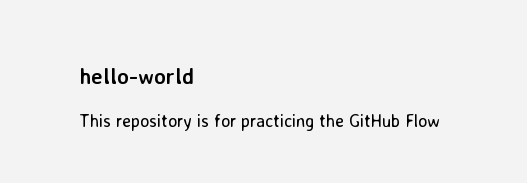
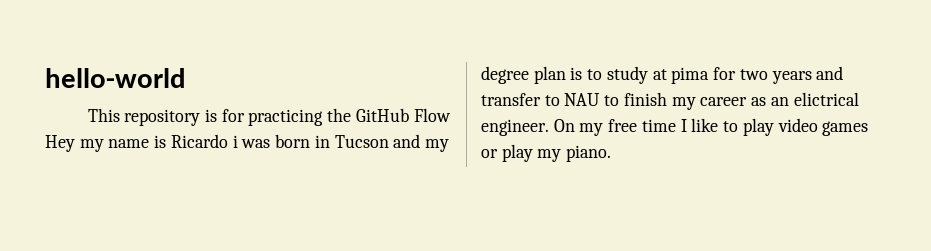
(440, 120) none -> [45,134,449,152] [481,66,844,84] [481,92,859,110] [481,118,869,136] [481,144,612,162] Hey my name is Ricardo i was born in Tucson and my degree plan is to study at pima for two years and transfer to NAU to finish my career as an elictrical engineer. On my free time I like to play video games or play my piano.

